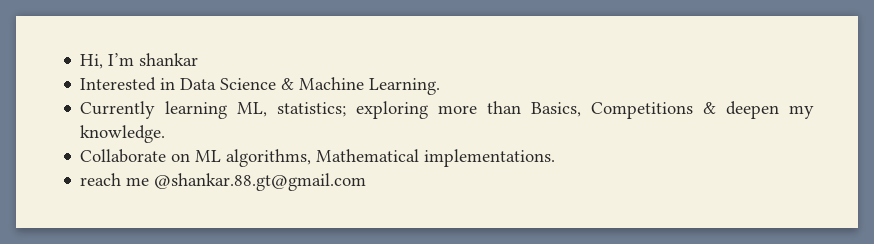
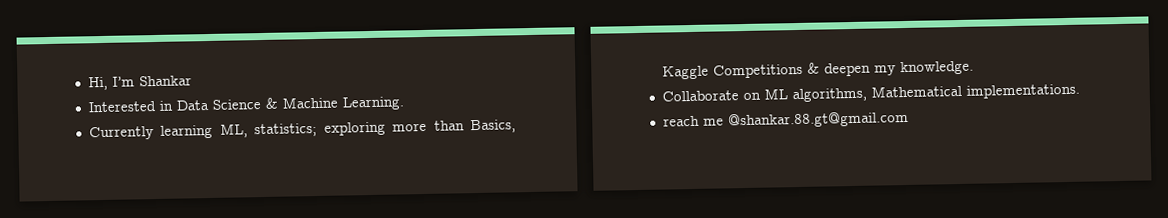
[139,53,199,66] shankar -> [138,75,192,87] Shankar
(582, 109) none -> [661,65,709,80] Kaggle

